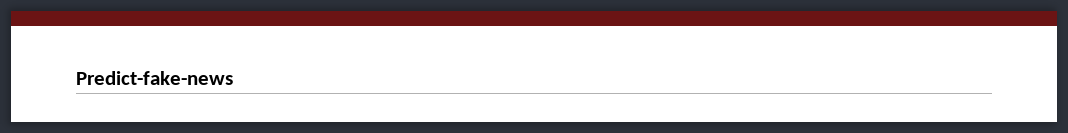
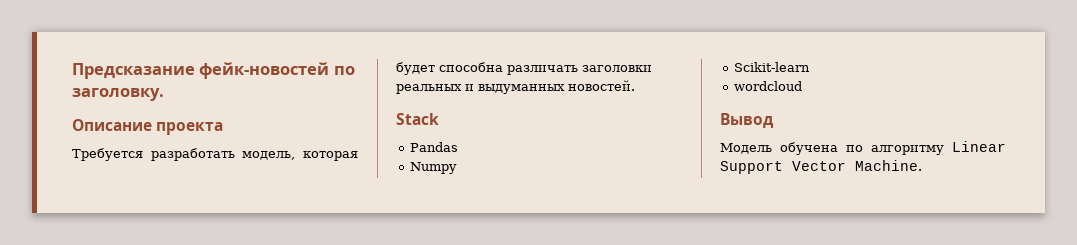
[76,71,233,85] Predict-fake-news -> [72,62,355,79] [72,88,164,101] [72,119,224,135] [72,148,358,161] [396,62,652,75] [396,80,635,94] [396,113,439,125] [410,142,459,152] [410,162,458,174] [734,62,811,72] [734,81,803,91] [720,113,774,129] [720,141,1006,155] [720,160,922,174] Предсказание фейк-новостей по заголовку. // Описание проекта // Требуется разработать модель, которая будет способна различать заголовки реальных и выдуманных новостей. // Stack // Pandas // Numpy // Scikit-learn // wordcloud // Вывод // Модель обучена по алгоритму Linear Support Vector Machine.

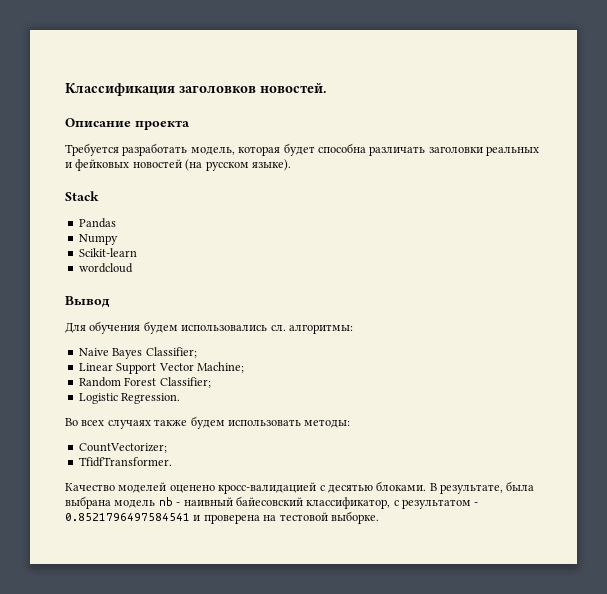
[72,62,355,79] [72,88,164,101] Предсказание фейк-новостей по заголовку. -> [65,82,327,96] Классификация заголовков новостей.
[478,80,635,94] выдуманных новостей. -> [75,159,291,171] фейковых новостей (на русском языке).
[720,141,1006,155] [720,160,922,174] Модель обучена по алгоритму Linear Support Vector Machine. -> [65,321,353,334] [78,347,197,359] [78,362,244,374] [78,377,211,388] [78,393,181,404] [65,416,351,429] [78,443,167,453] [78,457,172,467] [65,481,535,494] [65,496,479,509] [65,511,379,524] Для обучения будем использовались сл. алгоритмы: // Naive Bayes Classifier; // Linear Support Vector Machine; // Random Forest Classifier; // Logistic Regression. // Во всех случаях также будем использовать методы: // CountVectorizer; // TfidfTransformer. // Качество моделей оценено кросс-валидацией с десятью блоками. В результате, была выбрана модель nb - наивный байесовский классификатор, с результатом - 0.8521796497584541 и проверена на тестовой выборке.

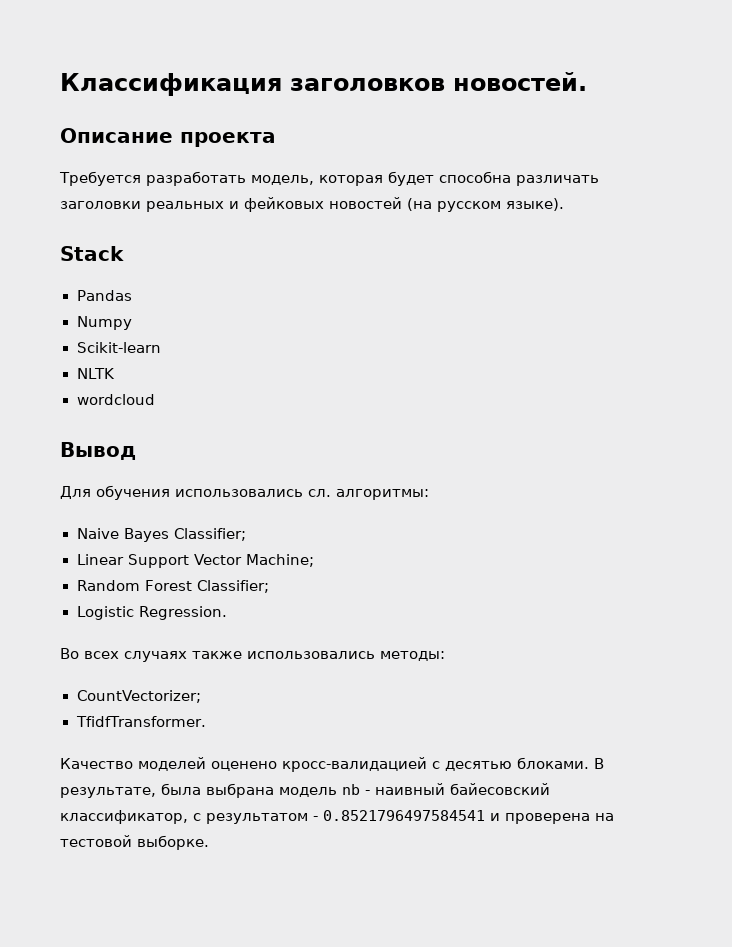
(137, 252) none -> [76,368,116,379] // NLTK
[143,321,178,334] будем -> (170, 492) none
[190,416,301,429] будем использовать -> [247,651,375,659] использовались

